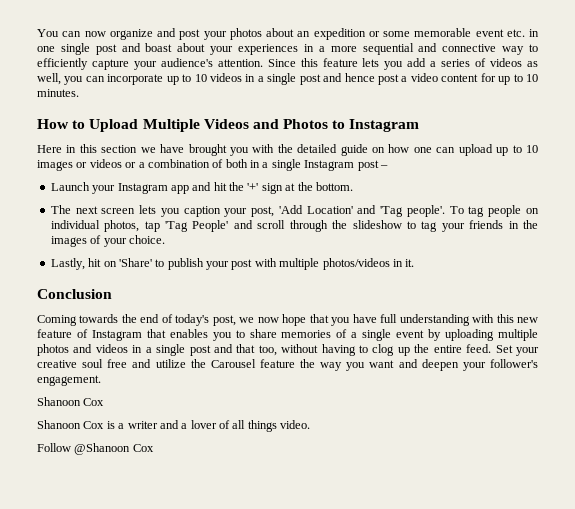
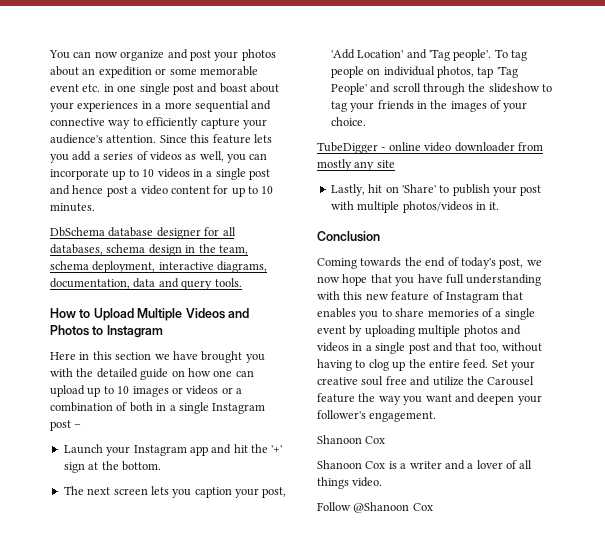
(79, 93) none -> [50,227,236,239] [50,244,248,256] [50,261,268,273] [50,278,242,290] // DbSchema database designer for all databases, schema design in the team, schema deployment, interactive diagrams, documentation, data and query tools.
(165, 239) none -> [317,142,543,154] [317,159,395,171] // TubeDigger - online video downloader from mostly any site

